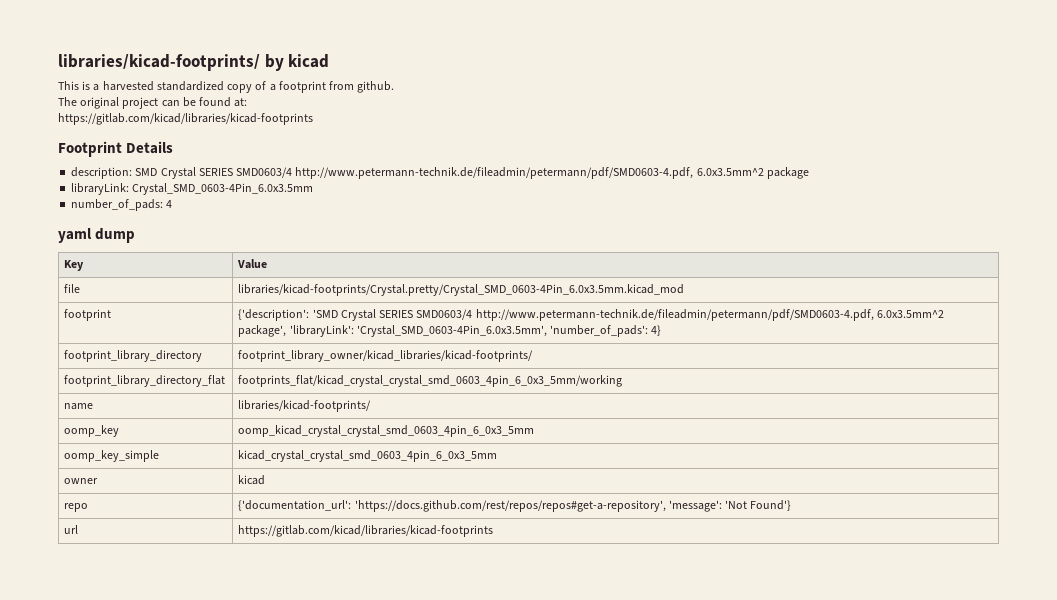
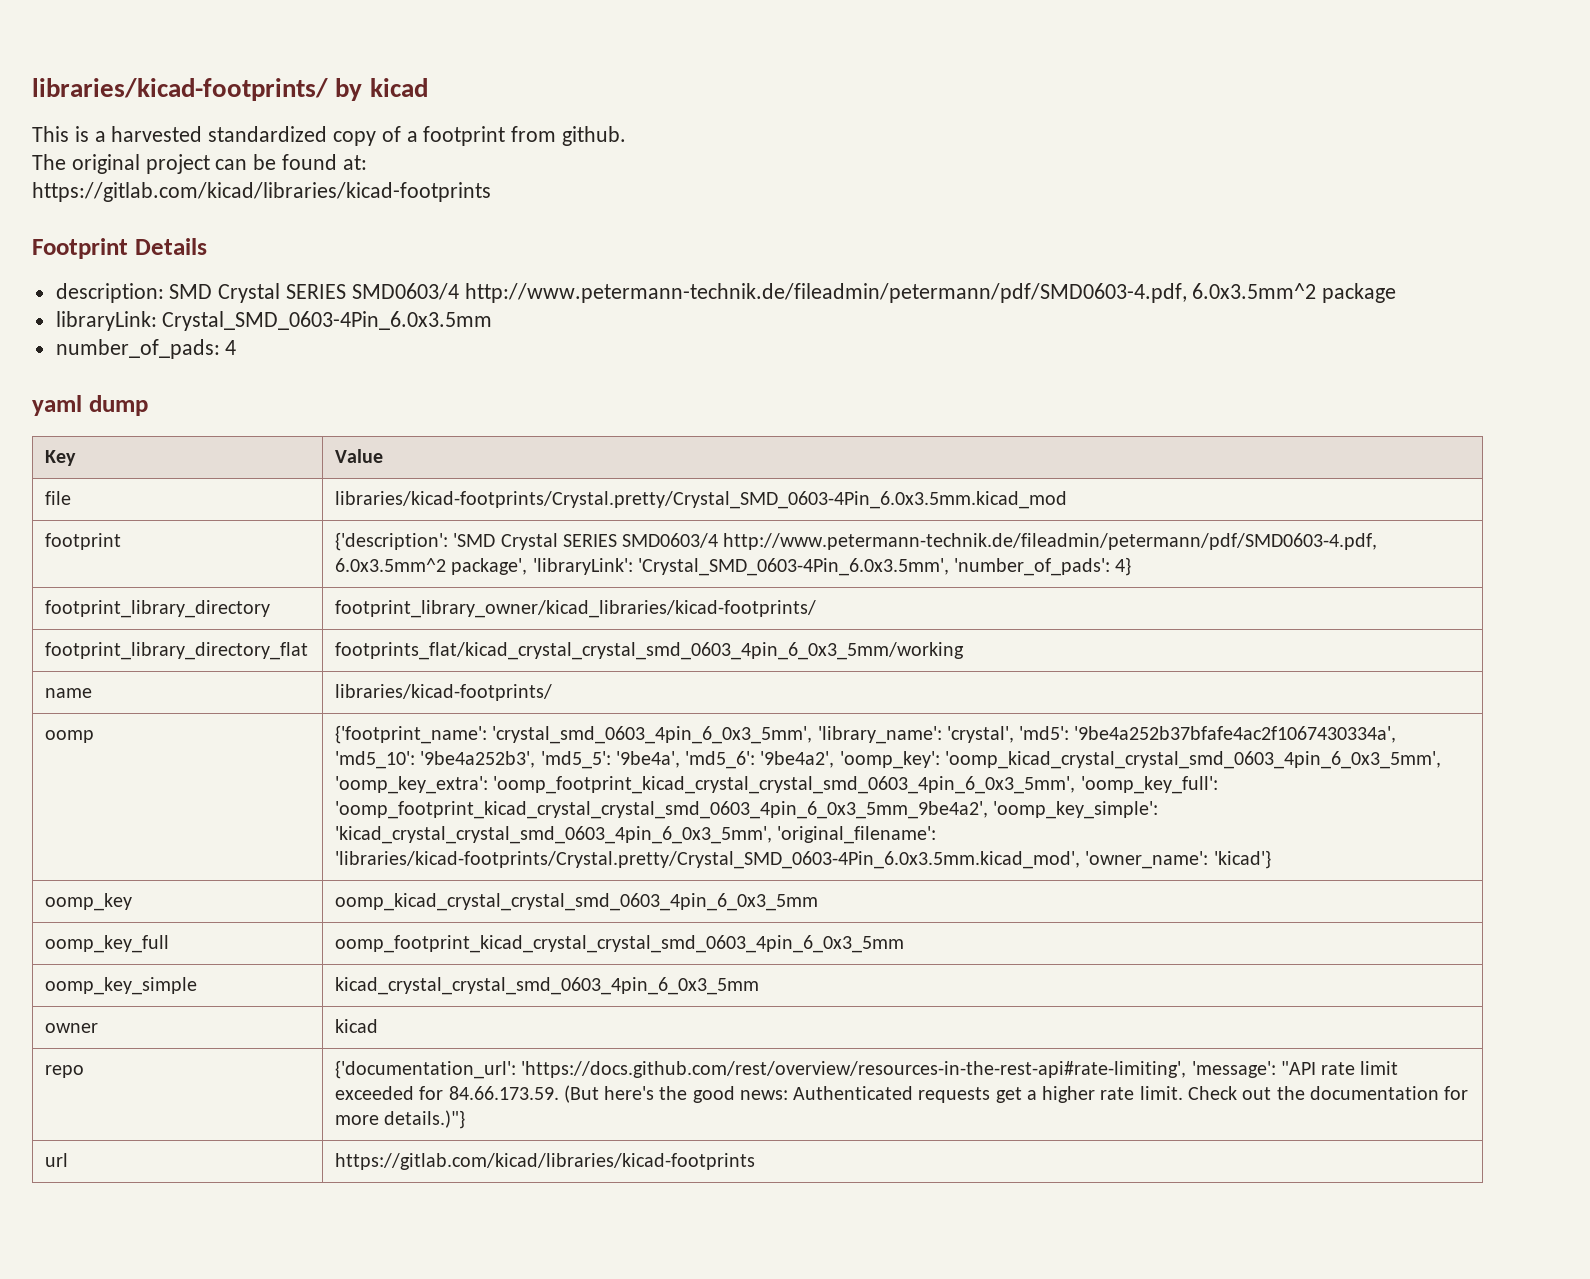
(372, 406) none -> [45,730,95,743] [335,725,1397,744] [335,751,1441,769] [335,776,1218,794] [335,801,1159,819] [335,826,937,844] [335,850,1271,869] // oomp | {'footprint_name': 'crystal_smd_0603_4pin_6_0x3_5mm', 'library_name': 'crystal', 'md5': '9be4a252b37bfafe4ac2f1067430334a', 'md5_10': '9be4a252b3', 'md5_5': '9be4a', 'md5_6': '9be4a2', 'oomp_key': 'oomp_kicad_crystal_crystal_smd_0603_4pin_6_0x3_5mm', 'oomp_key_extra': 'oomp_footprint_kicad_crystal_crystal_smd_0603_4pin_6_0x3_5mm', 'oomp_key_full': 'oomp_footprint_kicad_crystal_crystal_smd_0603_4pin_6_0x3_5mm_9be4a2', 'oomp_key_simple': 'kicad_crystal_crystal_smd_0603_4pin_6_0x3_5mm', 'original_filename': 'libraries/kicad-footprints/Crystal.pretty/Crystal_SMD_0603-4Pin_6.0x3.5mm.kicad_mod', 'owner_name': 'kicad'}
(535, 431) none -> [45,935,170,953] [335,935,905,953] // oomp_key_full | oomp_footprint_kicad_crystal_crystal_smd_0603_4pin_6_0x3_5mm
[354,500,792,512] 'https://docs.github.com/rest/repos/repos#get-a-repository', 'message': 'Not Found'} -> [521,1061,1399,1078] [335,1085,1469,1103] [335,1110,466,1129] 'https://docs.github.com/rest/overview/resources-in-the-rest-api#rate-limiting', 'message': "API rate limit exceeded for 84.66.173.59. (But here's the good news: Authenticated requests get a higher rate limit. Check out the documentation for more details.)"}

